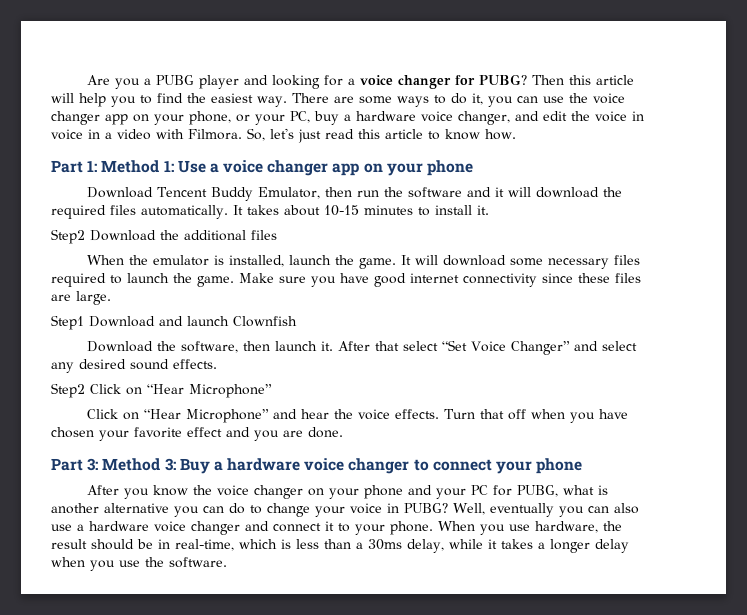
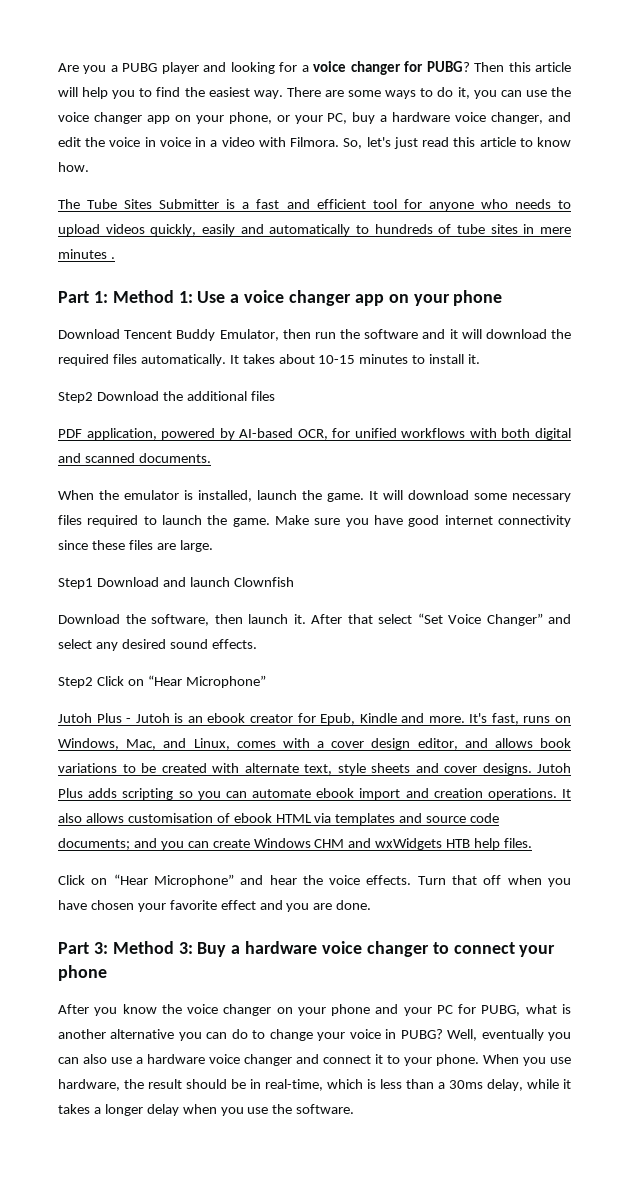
(516, 134) none -> [58,199,571,211] [58,224,571,236] [58,249,115,259] // The Tube Sites Submitter is a fast and efficient tool for anyone who needs to upload videos quickly, easily and automatically to hundreds of tube sites in mere minutes .
(277, 235) none -> [58,428,571,440] [58,453,211,463] // PDF application, powered by AI-based OCR, for unified workflows with both digital and scanned documents.
(272, 391) none -> [58,713,571,725] [58,738,572,750] [58,763,571,775] [58,788,571,800] [58,813,500,825] [58,838,533,850] // Jutoh Plus - Jutoh is an ebook creator for Epub, Kindle and more. It's fast, runs on Windows, Mac, and Linux, comes with a cover design editor, and allows book variations to be created with alternate text, style sheets and cover designs. Jutoh Plus adds scripting so you can automate ebook import and creation operations. It also allows customisation of ebook HTML via templates and source code documents; and you can create Windows CHM and wxWidgets HTB help files.

